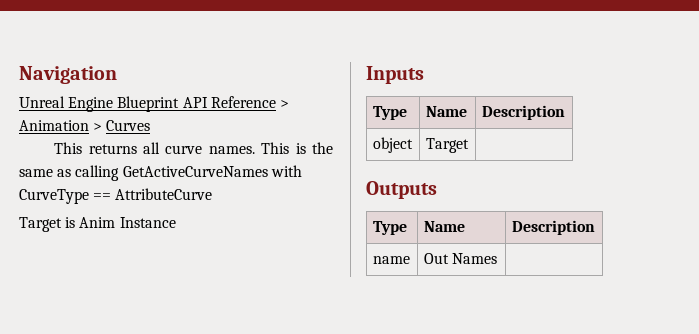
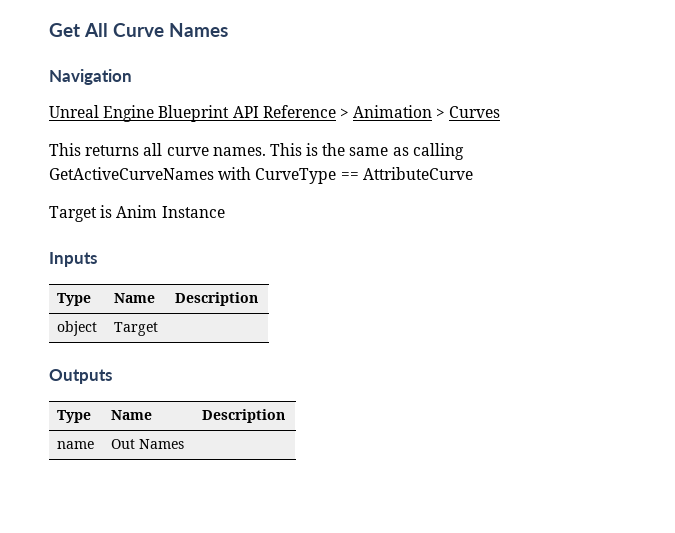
(19, 75) none -> [49,23,229,37] Get All Curve Names //

